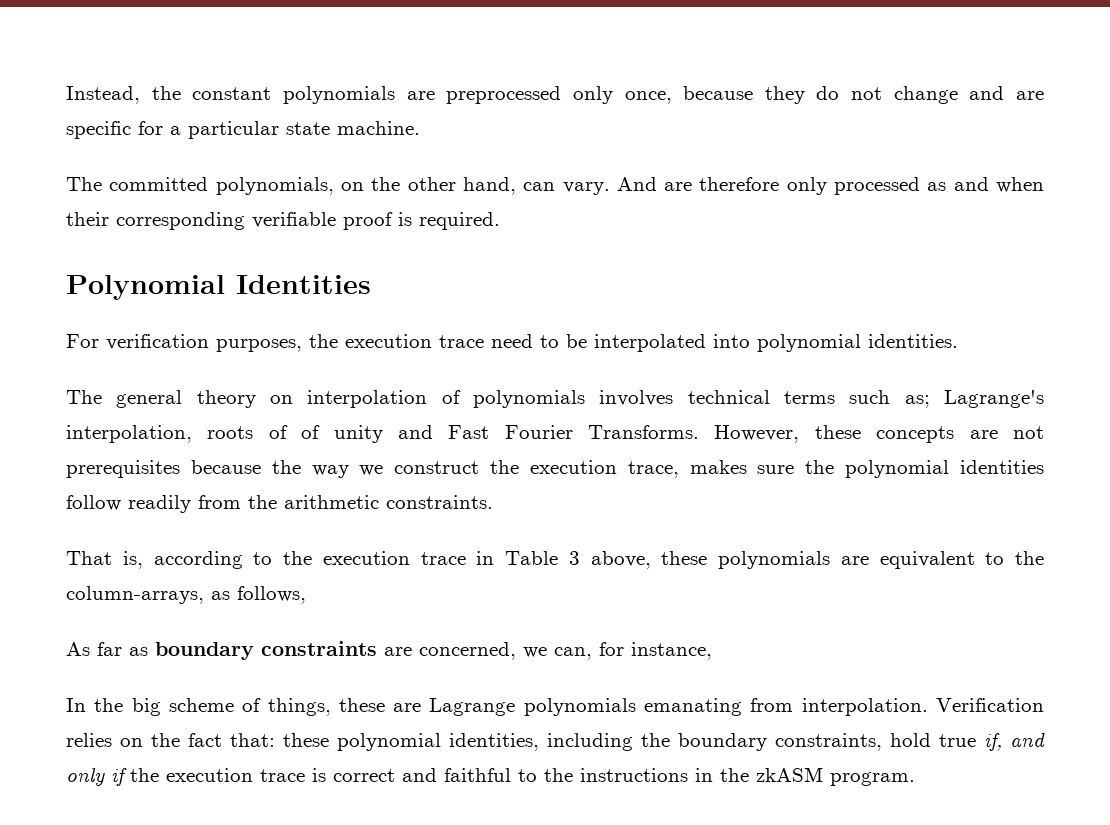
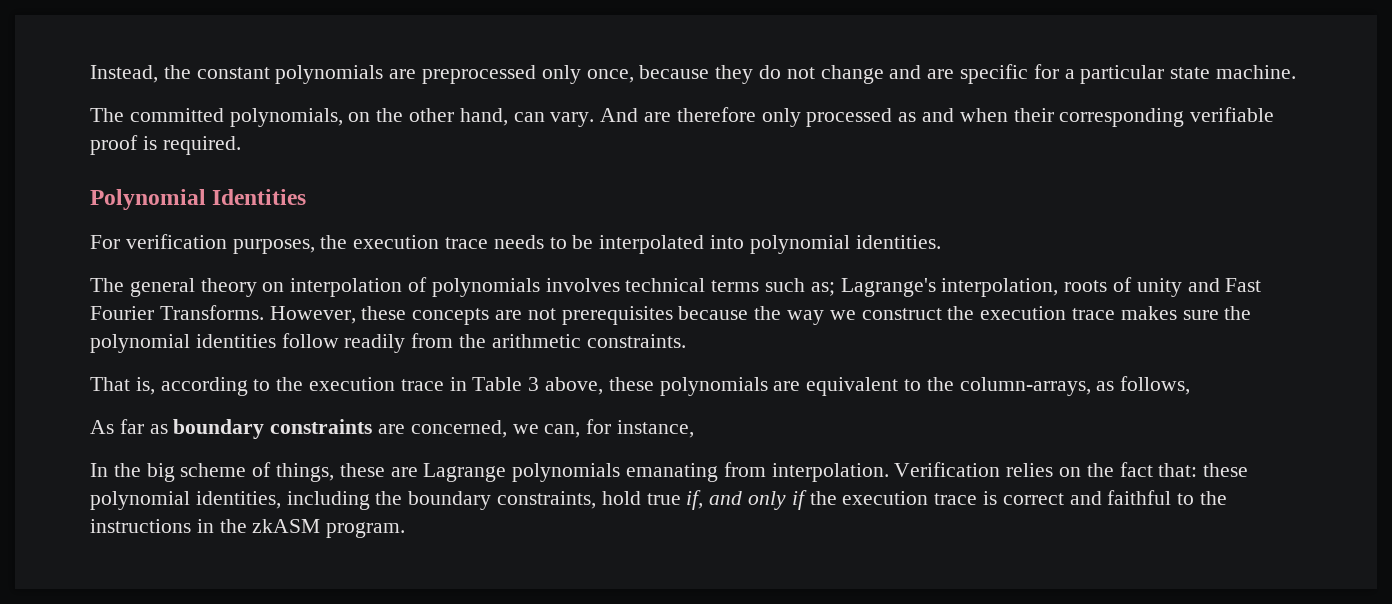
[491,334,533,348] need -> [493,235,544,249] needs
[301,425,321,439] of -> (1133, 284) none
[627,461,679,478] trace, -> [1072,308,1116,320] trace

